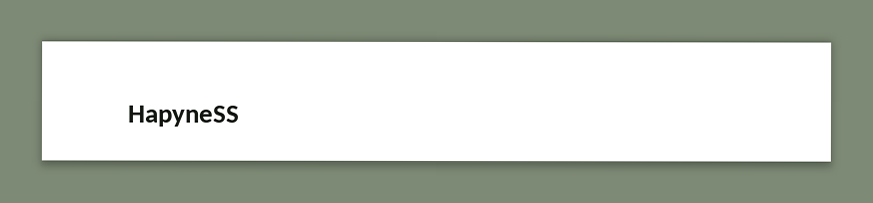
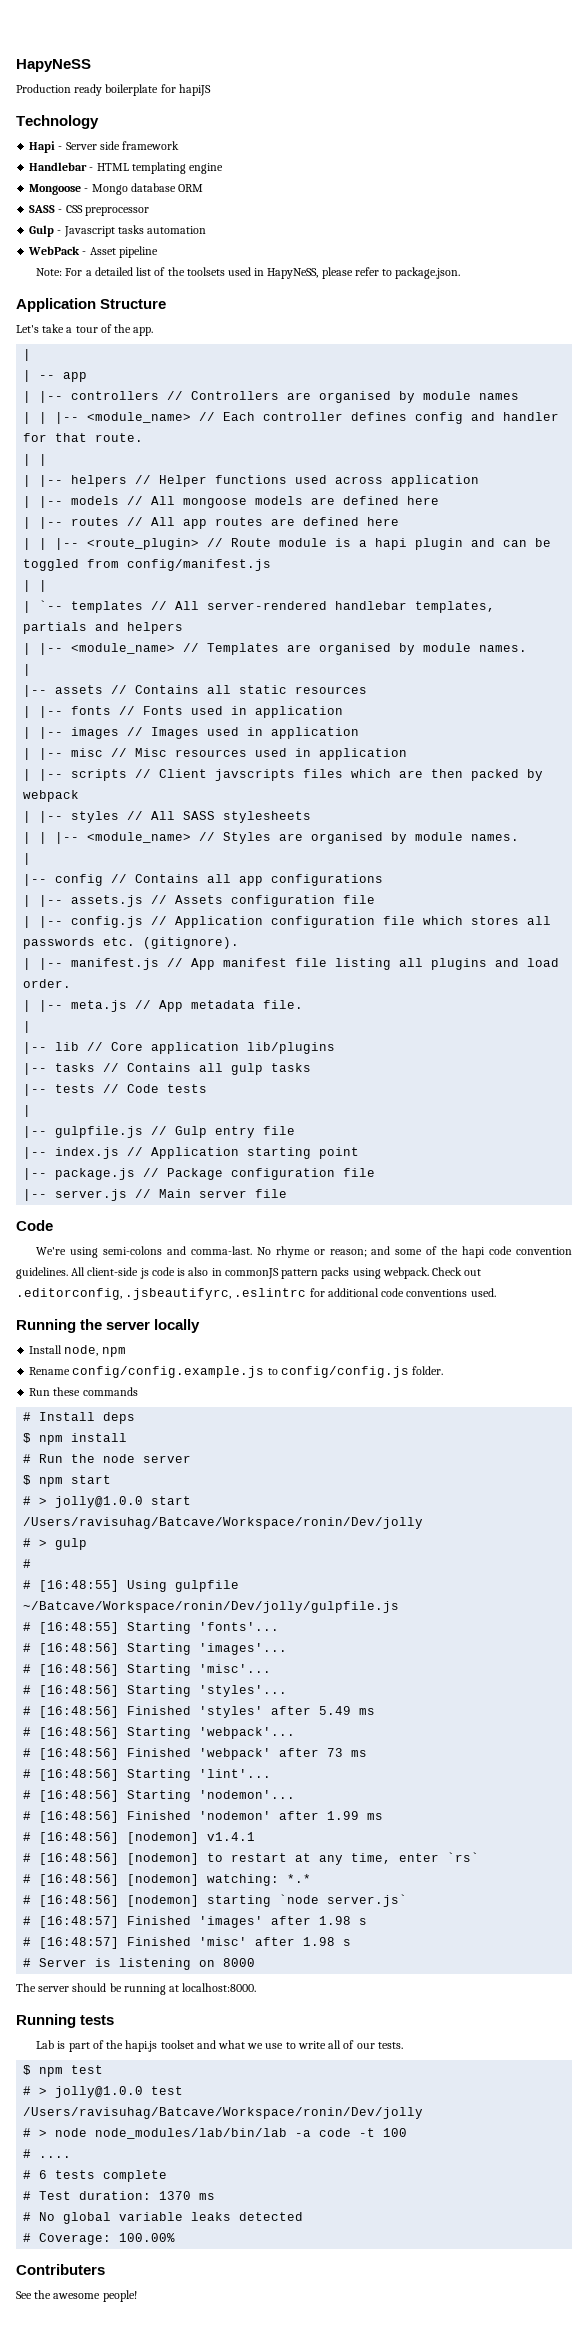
[127,105,239,127] HapyneSS -> [16,59,91,72] [16,84,211,96] [16,115,99,129] [29,141,180,153] [29,162,224,174] [29,183,204,195] [29,205,149,216] [29,225,207,237] [28,246,158,258] [36,267,461,279] [16,298,167,312] [16,324,154,336] [23,349,32,361] [23,370,88,382] [23,391,520,403] [23,412,560,424] [23,433,144,442] [23,454,48,466] [23,475,480,487] [23,496,440,508] [23,517,400,529] [23,538,552,550] [23,559,272,571] [23,580,48,592] [23,600,496,613] [23,622,184,634] [23,643,528,655] [23,664,32,676] [23,685,368,697] [23,706,344,718] [23,727,360,739] [23,748,408,760] [23,769,544,781] [23,790,80,802] [23,811,312,823] [23,832,520,844] [23,853,32,865] [23,874,384,886] [23,895,376,907] [23,916,552,928] [23,937,240,949] [23,958,560,970] [23,979,72,988] [23,1000,304,1012] [23,1021,32,1033] [23,1042,336,1054] [23,1063,312,1075] [23,1084,208,1096] [23,1105,32,1117] [23,1126,296,1138] [23,1147,360,1159] [23,1168,376,1180] [23,1189,288,1201] [16,1220,53,1231] [36,1246,572,1258] [16,1267,482,1279] [16,1288,496,1300] [16,1319,201,1333] [29,1345,126,1357] [29,1366,444,1378] [29,1387,138,1396] [23,1412,136,1424] [23,1433,128,1445] [23,1454,192,1463] [23,1475,112,1487] [23,1496,192,1508] [23,1517,424,1529] [23,1538,88,1550] [23,1559,32,1568] [23,1580,240,1592] [23,1601,400,1613] [23,1622,280,1634] [23,1643,288,1655] [23,1664,272,1676] [23,1685,288,1697] [23,1706,376,1718] [23,1727,296,1739] [23,1748,368,1760] [23,1769,272,1781] [23,1790,296,1802] [23,1811,384,1823] [23,1832,256,1844] [23,1852,480,1865] [23,1874,312,1886] [23,1894,408,1907] [23,1916,368,1928] [23,1937,352,1949] [23,1958,256,1970] [16,1983,257,1995] [16,2014,115,2028] [36,2040,403,2052] [23,2065,104,2077] [23,2086,184,2098] [23,2107,424,2119] [23,2128,408,2139] [23,2149,72,2158] [23,2170,168,2182] [23,2191,216,2200] [23,2212,304,2224] [23,2233,176,2245] [16,2264,105,2275] [16,2290,137,2302] HapyNeSS // Production ready boilerplate for hapiJS // Technology // Hapi - Server side framework // Handlebar - HTML templating engine // Mongoose - Mongo database ORM // SASS - CSS preprocessor // Gulp - Javascript tasks automation // WebPack - Asset pipeline // Note: For a detailed list of the toolsets used in HapyNeSS, please refer to package.json. // Application Structure // Let's take a tour of the app. // | // | -- app // | |-- controllers // Controllers are organised by module names // | | |-- <module_name> // Each controller defines config and handler for that route. // | | // | |-- helpers // Helper functions used across application // | |-- models // All mongoose models are defined here // | |-- routes // All app routes are defined here // | | |-- <route_plugin> // Route module is a hapi plugin and can be toggled from config/manifest.js // | | // | `-- templates // All server-rendered handlebar templates, partials and helpers // | |-- <module_name> // Templates are organised by module names. // | // |-- assets // Contains all static resources // | |-- fonts // Fonts used in application // | |-- images // Images used in application // | |-- misc // Misc resources used in application // | |-- scripts // Client javscripts files which are then packed by webpack // | |-- styles // All SASS stylesheets // | | |-- <module_name> // Styles are organised by module names. // | // |-- config // Contains all app configurations // | |-- assets.js // Assets configuration file // | |-- config.js // Application configuration file which stores all passwords etc. (gitignore). // | |-- manifest.js // App manifest file listing all plugins and load order. // | |-- meta.js // App metadata file. // | // |-- lib // Core application lib/plugins // |-- tasks // Contains all gulp tasks // |-- tests // Code tests // | // |-- gulpfile.js // Gulp entry file // |-- index.js // Application starting point // |-- package.js // Package configuration file // |-- server.js // Main server file // Code // We're using semi-colons and comma-last. No rhyme or reason; and some of the hapi code convention guidelines. All client-side js code is also in commonJS pattern packs using webpack. Check out .editorconfig, .jsbeautifyrc, .eslintrc for additional code conventions used. // Running the server locally // Install node, npm // Rename config/config.example.js to config/config.js folder. // Run these commands // # Install deps // $ npm install // # Run the node server // $ npm start // # > jolly@1.0.0 start /Users/ravisuhag/Batcave/Workspace/ronin/Dev/jolly // # > gulp // # // # [16:48:55] Using gulpfile ~/Batcave/Workspace/ronin/Dev/jolly/gulpfile.js // # [16:48:55] Starting 'fonts'... // # [16:48:56] Starting 'images'... // # [16:48:56] Starting 'misc'... // # [16:48:56] Starting 'styles'... // # [16:48:56] Finished 'styles' after 5.49 ms // # [16:48:56] Starting 'webpack'... // # [16:48:56] Finished 'webpack' after 73 ms // # [16:48:56] Starting 'lint'... // # [16:48:56] Starting 'nodemon'... // # [16:48:56] Finished 'nodemon' after 1.99 ms // # [16:48:56] [nodemon] v1.4.1 // # [16:48:56] [nodemon] to restart at any time, enter `rs` // # [16:48:56] [nodemon] watching: *.* // # [16:48:56] [nodemon] starting `node server.js` // # [16:48:57] Finished 'images' after 1.98 s // # [16:48:57] Finished 'misc' after 1.98 s // # Server is listening on 8000 // The server should be running at localhost:8000. // Running tests // Lab is part of the hapi.js toolset and what we use to write all of our tests. // $ npm test // # > jolly@1.0.0 test /Users/ravisuhag/Batcave/Workspace/ronin/Dev/jolly // # > node node_modules/lab/bin/lab -a code -t 100 // # .... // # 6 tests complete // # Test duration: 1370 ms // # No global variable leaks detected // # Coverage: 100.00% // Contributers // See the awesome people!

